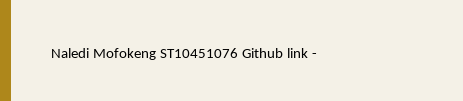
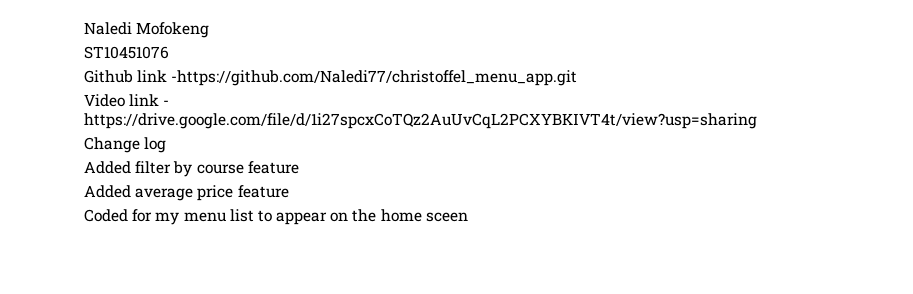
(156, 54) none -> (210, 30) //
(238, 53) none -> (169, 52) //
[311,53,317,58] - -> [171,70,578,86] [84,94,170,107] [84,113,757,129] [84,137,167,153] [84,161,299,177] [84,185,289,201] [84,209,468,225] -https://github.com/Naledi77/christoffel_menu_app.git // Video link - https://drive.google.com/file/d/1i27spcxCoTQz2AuUvCqL2PCXYBKIVT4t/view?usp=sharing // Change log // Added filter by course feature // Added average price feature // Coded for my menu list to appear on the home sceen

